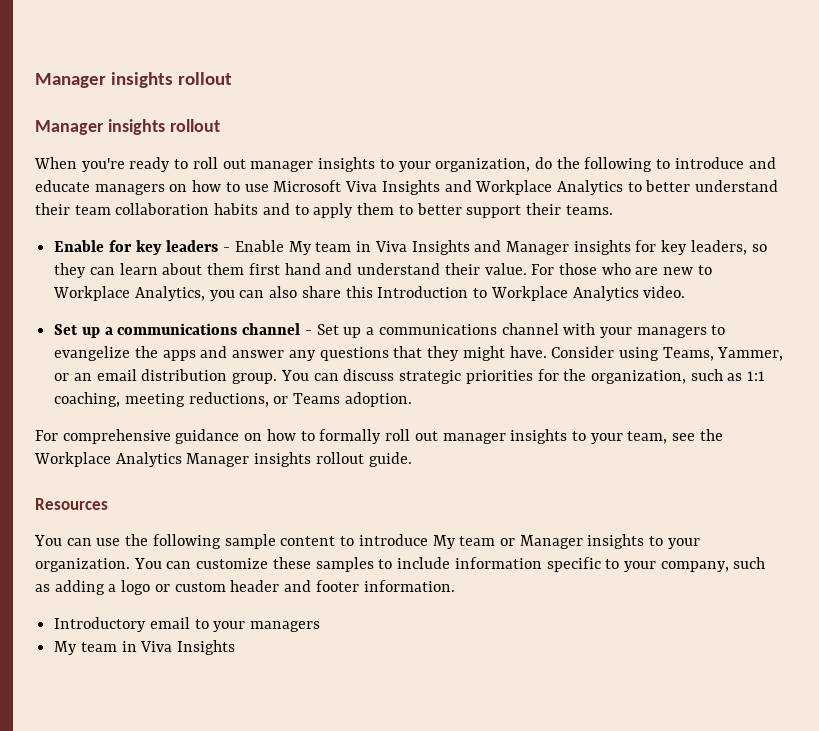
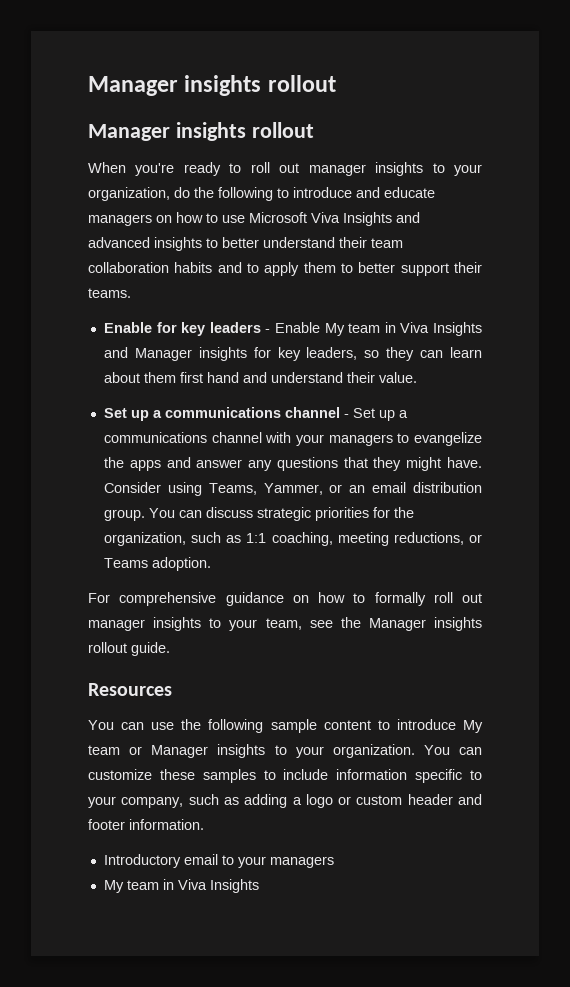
[475,180,623,195] Workplace Analytics -> [88,237,202,251] advanced insights
[531,263,712,275] [53,286,686,301] For those who are new to Workplace Analytics, you can also share this Introduction to Workplace Analytics video. -> (417, 377) none
[34,452,182,467] Workplace Analytics -> (361, 622) none

